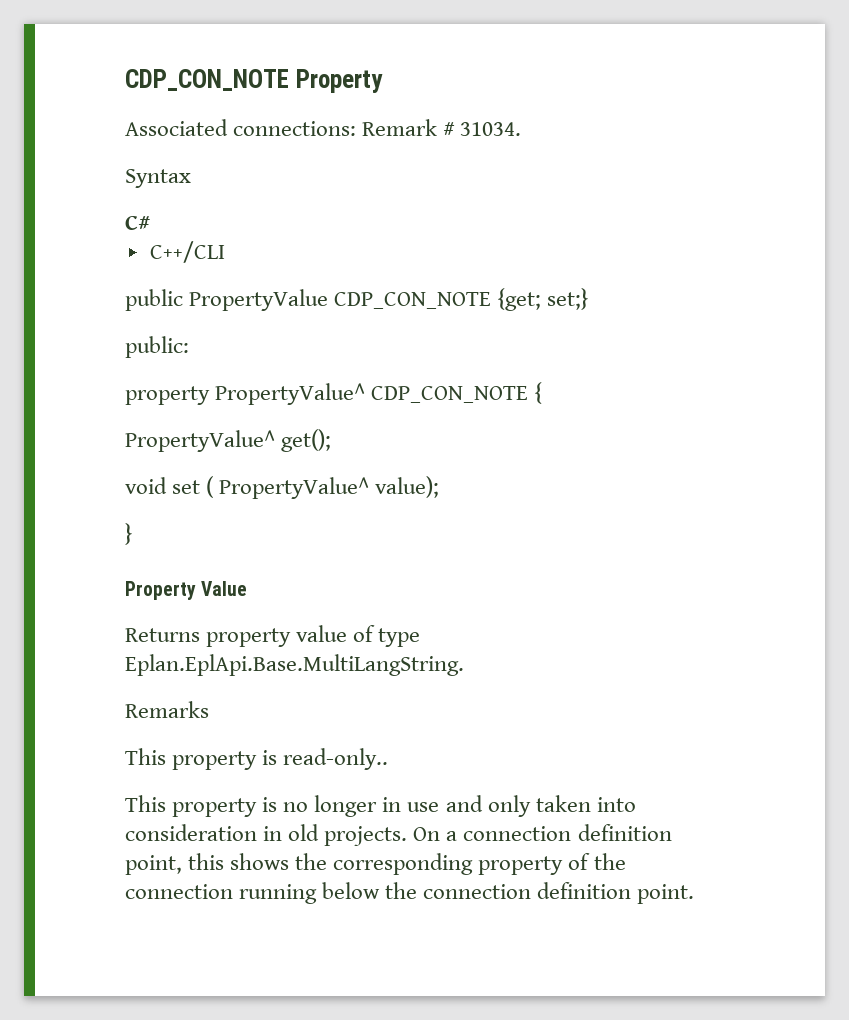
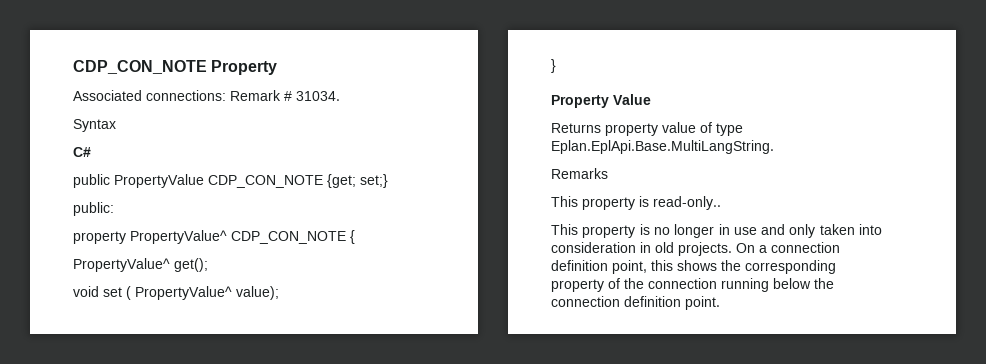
[149,241,225,263] // C++/CLI -> (91, 152) none

